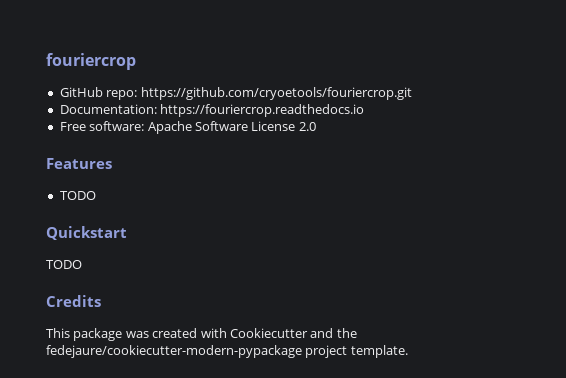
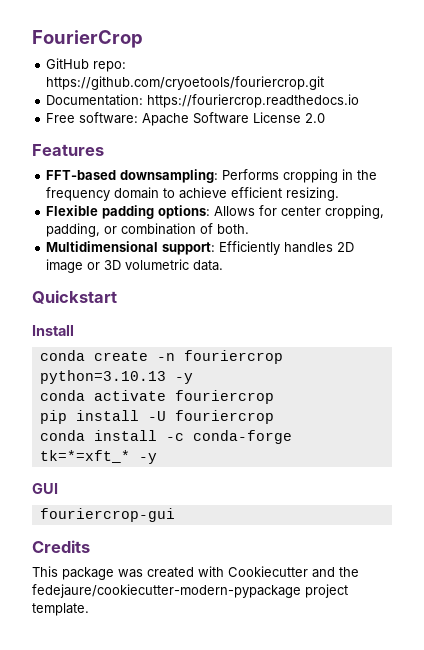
[46,53,136,70] fouriercrop -> [32,30,143,48] FourierCrop
[59,191,96,200] [46,226,127,240] [46,260,82,269] TODO // Quickstart // TODO -> [46,169,378,183] [46,187,340,201] [46,205,385,219] [46,223,250,237] [46,241,355,255] [46,259,224,273] [32,290,117,304] [32,325,74,336] [39,350,283,364] [39,370,193,384] [39,390,274,404] [39,410,274,424] [39,430,292,444] [39,450,157,464] [32,483,58,494] [39,508,175,522] FFT-based downsampling: Performs cropping in the frequency domain to achieve efficient resizing. // Flexible padding options: Allows for center cropping, padding, or combination of both. // Multidimensional support: Efficiently handles 2D image or 3D volumetric data. // Quickstart // Install // conda create -n fouriercrop python=3.10.13 -y // conda activate fouriercrop // pip install -U fouriercrop // conda install -c conda-forge tk=*=xft_* -y // GUI // fouriercrop-gui

